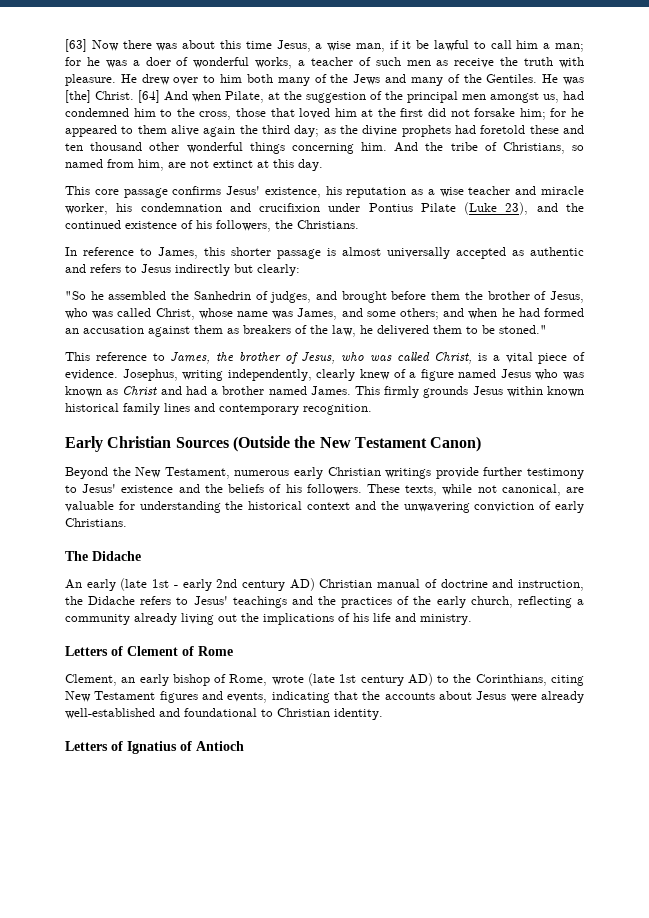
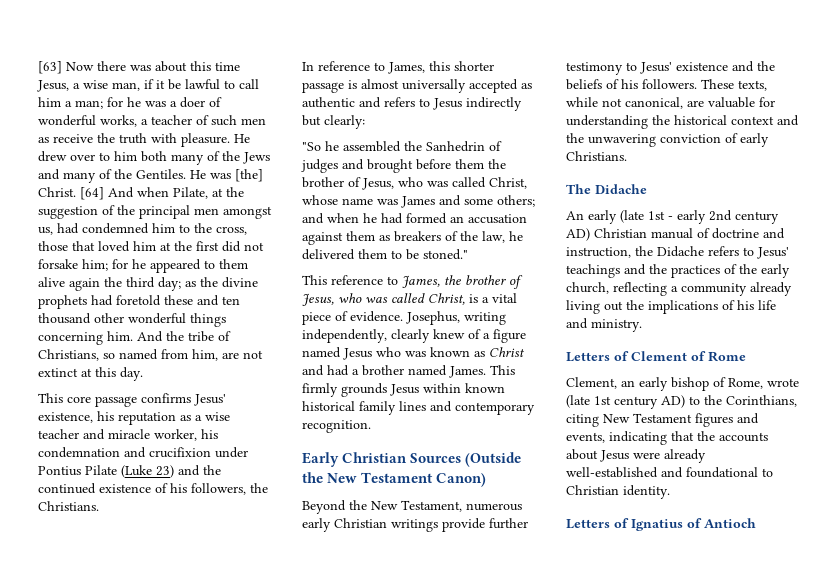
[505,202,529,215] 23), -> [156,465,174,478] 23)
[270,291,312,303] judges, -> [301,159,338,173] judges
[297,308,338,320] James, -> [401,196,435,208] James

